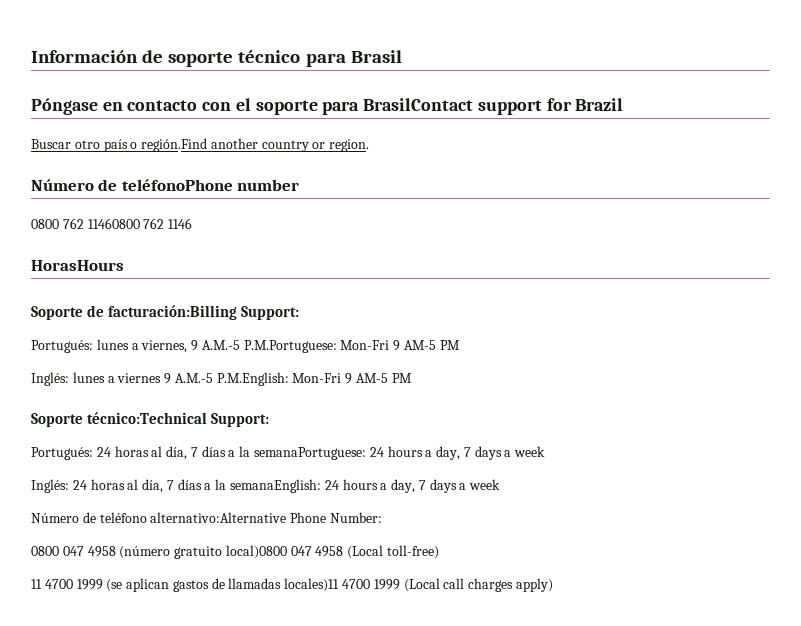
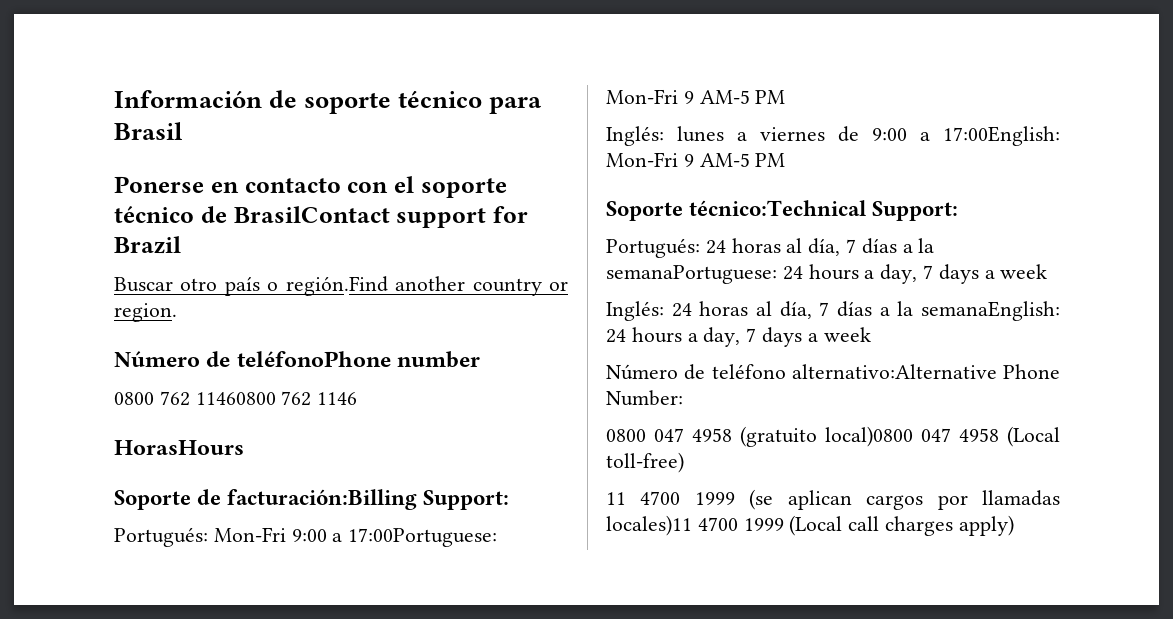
[31,98,98,115] Póngase -> [114,176,204,193] Ponerse
[322,101,360,115] para -> [114,206,227,223] técnico de
[96,339,337,353] lunes a viernes, 9 A.M.-5 P.M.Portuguese: -> [213,527,498,547] Mon-Fri 9:00 a 17:00Portuguese:
[164,372,289,386] 9 A.M.-5 P.M.English: -> [838,126,1060,146] de 9:00 a 17:00English:
[119,546,223,559] (número gratuito -> [740,426,817,447] (gratuito
[172,578,225,592] gastos de -> [866,495,968,510] cargos por

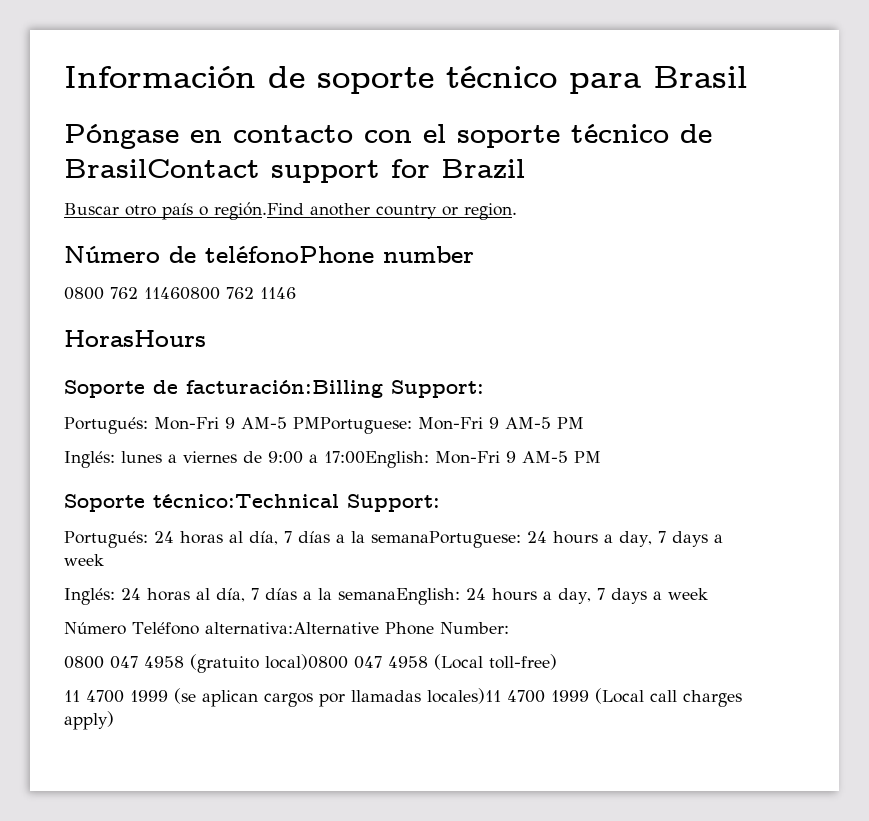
[114,176,204,193] Ponerse -> [64,124,179,149] Póngase
[291,528,498,547] 9:00 a 17:00Portuguese: -> [225,417,412,434] 9 AM-5 PMPortuguese:
[684,364,997,380] de teléfono alternativo:Alternative -> [132,622,379,635] Teléfono alternativa:Alternative

